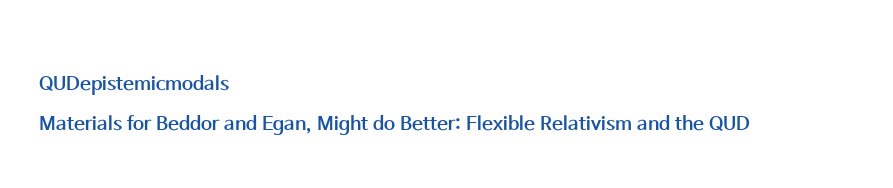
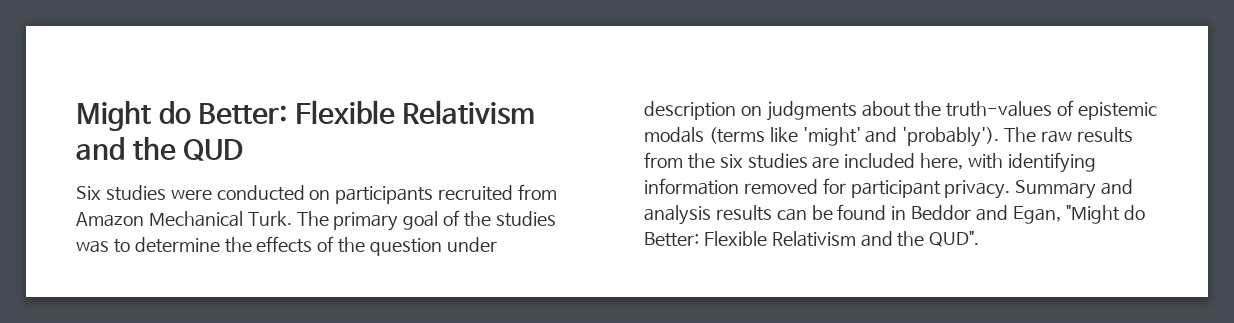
[39,75,229,95] [39,115,312,135] QUDepistemicmodals // Materials for Beddor and Egan, -> (76, 116) none
(750, 123) none -> [76,184,558,204] [76,210,556,231] [76,236,497,256] [644,100,1158,121] [644,127,1133,147] [644,152,1096,173] [644,178,1134,199] [644,204,1145,225] [644,231,980,247] // Six studies were conducted on participants recruited from Amazon Mechanical Turk. The primary goal of the studies was to determine the effects of the question under description on judgments about the truth-values of epistemic modals (terms like 'might' and 'probably'). The raw results from the six studies are included here, with identifying information removed for participant privacy. Summary and analysis results can be found in Beddor and Egan, "Might do Better: Flexible Relativism and the QUD".

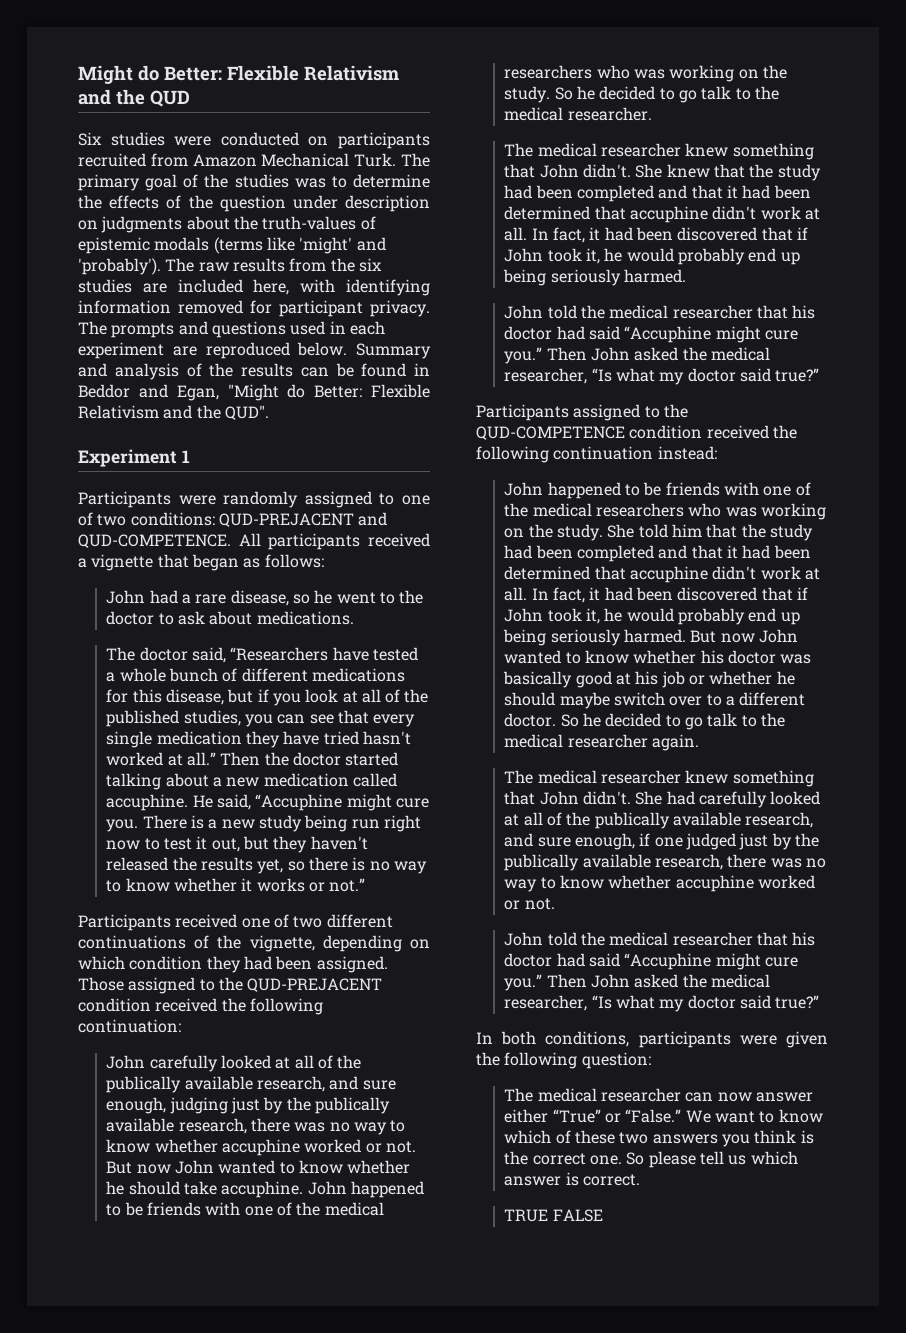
(1011, 189) none -> [78,321,385,338] [78,342,348,359] The prompts and questions used in each experiment are reproduced below.
(711, 215) none -> [186,363,234,377] of the
(980, 239) none -> [78,449,190,467] [78,491,431,508] [78,512,388,527] [78,533,431,550] [78,554,324,571] [106,590,424,606] [106,611,354,625] [106,647,418,663] [106,668,405,682] [106,689,429,706] [106,710,416,727] [106,731,411,748] [106,752,399,766] [106,773,397,790] [106,794,429,811] [106,815,421,832] [106,836,368,853] [106,857,427,874] [106,878,366,892] [78,914,393,931] [78,935,431,952] [78,956,388,973] [78,977,383,994] [78,998,323,1015] [78,1019,181,1033] [106,1055,362,1072] [106,1076,396,1093] [106,1097,390,1114] [106,1118,406,1135] [106,1139,416,1156] [106,1160,411,1174] [106,1181,424,1198] [106,1202,384,1216] [504,65,787,82] [504,86,779,103] [504,107,652,121] [504,143,814,160] [504,164,821,181] [504,185,811,202] [504,206,820,223] [504,227,808,243] [504,248,800,265] [503,269,686,286] [504,305,816,319] [504,326,798,343] [504,347,770,364] [504,368,820,385] [476,404,688,421] [476,425,797,440] [476,446,717,463] [504,482,811,499] [504,503,826,520] [504,524,813,541] [504,545,811,562] [504,566,820,583] [504,587,808,603] [504,608,800,625] [503,629,798,646] [504,650,812,664] [503,671,795,688] [504,692,806,709] [504,713,785,730] [504,734,699,751] [504,770,814,787] [504,791,821,808] [504,812,814,829] [504,833,819,850] [504,854,826,871] [504,875,815,892] [504,898,555,910] [504,932,816,946] [504,953,798,970] [504,974,770,991] [504,995,820,1012] [476,1031,828,1048] [476,1052,651,1069] [504,1088,813,1102] [504,1109,823,1123] [504,1130,814,1147] [504,1151,798,1168] [504,1172,640,1186] [504,1209,603,1222] // Experiment 1 // Participants were randomly assigned to one of two conditions: QUD-PREJACENT and QUD-COMPETENCE. All participants received a vignette that began as follows: // John had a rare disease, so he went to the doctor to ask about medications. // The doctor said, “Researchers have tested a whole bunch of different medications for this disease, but if you look at all of the published studies, you can see that every single medication they have tried hasn't worked at all.” Then the doctor started talking about a new medication called accuphine. He said, “Accuphine might cure you. There is a new study being run right now to test it out, but they haven't released the results yet, so there is no way to know whether it works or not.” // Participants received one of two different continuations of the vignette, depending on which condition they had been assigned. Those assigned to the QUD-PREJACENT condition received the following continuation: // John carefully looked at all of the publically available research, and sure enough, judging just by the publically available research, there was no way to know whether accuphine worked or not. But now John wanted to know whether he should take accuphine. John happened to be friends with one of the medical researchers who was working on the study. So he decided to go talk to the medical researcher. // The medical researcher knew something that John didn't. She knew that the study had been completed and that it had been determined that accuphine didn't work at all. In fact, it had been discovered that if John took it, he would probably end up being seriously harmed. // John told the medical researcher that his doctor had said “Accuphine might cure you.” Then John asked the medical researcher, “Is what my doctor said true?” // Participants assigned to the QUD-COMPETENCE condition received the following continuation instead: // John happened to be friends with one of the medical researchers who was working on the study. She told him that the study had been completed and that it had been determined that accuphine didn't work at all. In fact, it had been discovered that if John took it, he would probably end up being seriously harmed. But now John wanted to know whether his doctor was basically good at his job or whether he should maybe switch over to a different doctor. So he decided to go talk to the medical researcher again. // The medical researcher knew something that John didn't. She had carefully looked at all of the publically available research, and sure enough, if one judged just by the publically available research, there was no way to know whether accuphine worked or not. // John told the medical researcher that his doctor had said “Accuphine might cure you.” Then John asked the medical researcher, “Is what my doctor said true?” // In both conditions, participants were given the following question: // The medical researcher can now answer either “True” or “False.” We want to know which of these two answers you think is the correct one. So please tell us which answer is correct. // TRUE FALSE

